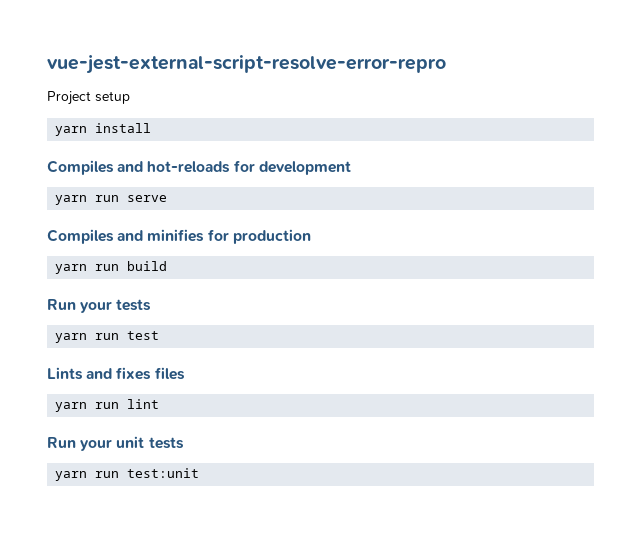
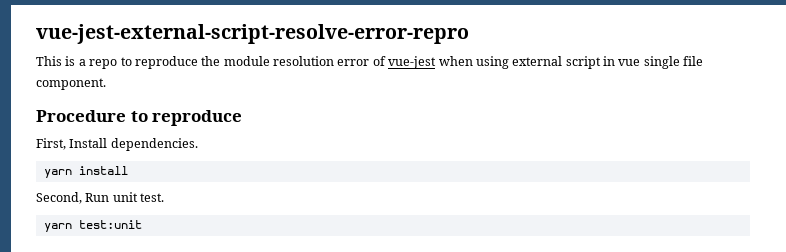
[47,91,130,105] [55,123,152,136] [47,160,351,175] [55,195,168,205] [47,229,311,244] [55,261,168,274] [47,299,152,313] [55,331,160,343] [47,367,185,380] [55,399,160,412] [47,436,184,451] [55,471,120,481] Project setup // yarn install // Compiles and hot-reloads for development // yarn run serve // Compiles and minifies for production // yarn run build // Run your tests // yarn run test // Lints and fixes files // yarn run lint // Run your unit tests // yarn run -> [36,56,704,69] [36,78,106,90] [36,110,243,126] [36,138,198,151] [43,166,128,178] [36,192,165,204] [43,223,72,232] This is a repo to reproduce the module resolution error of vue-jest when using external script in vue single file component. // Procedure to reproduce // First, Install dependencies. // yarn install // Second, Run unit test. // yarn

